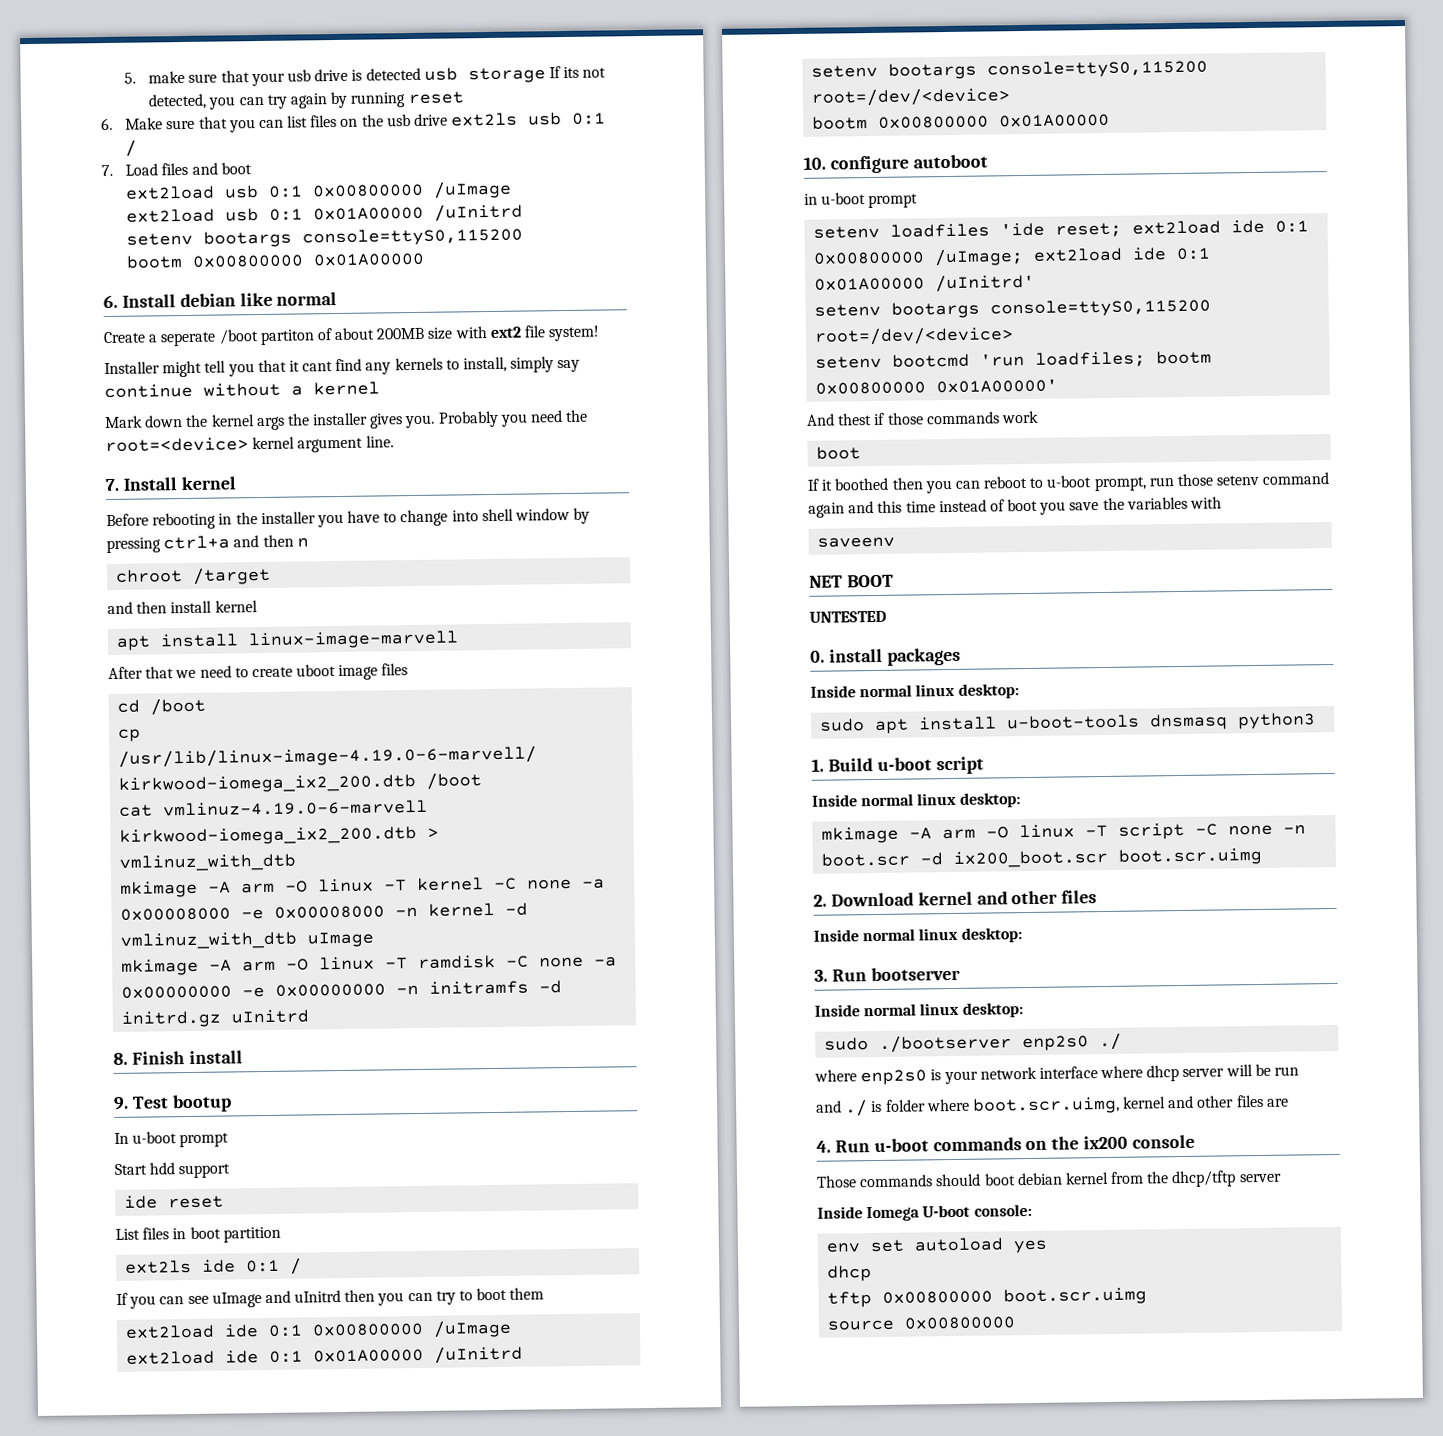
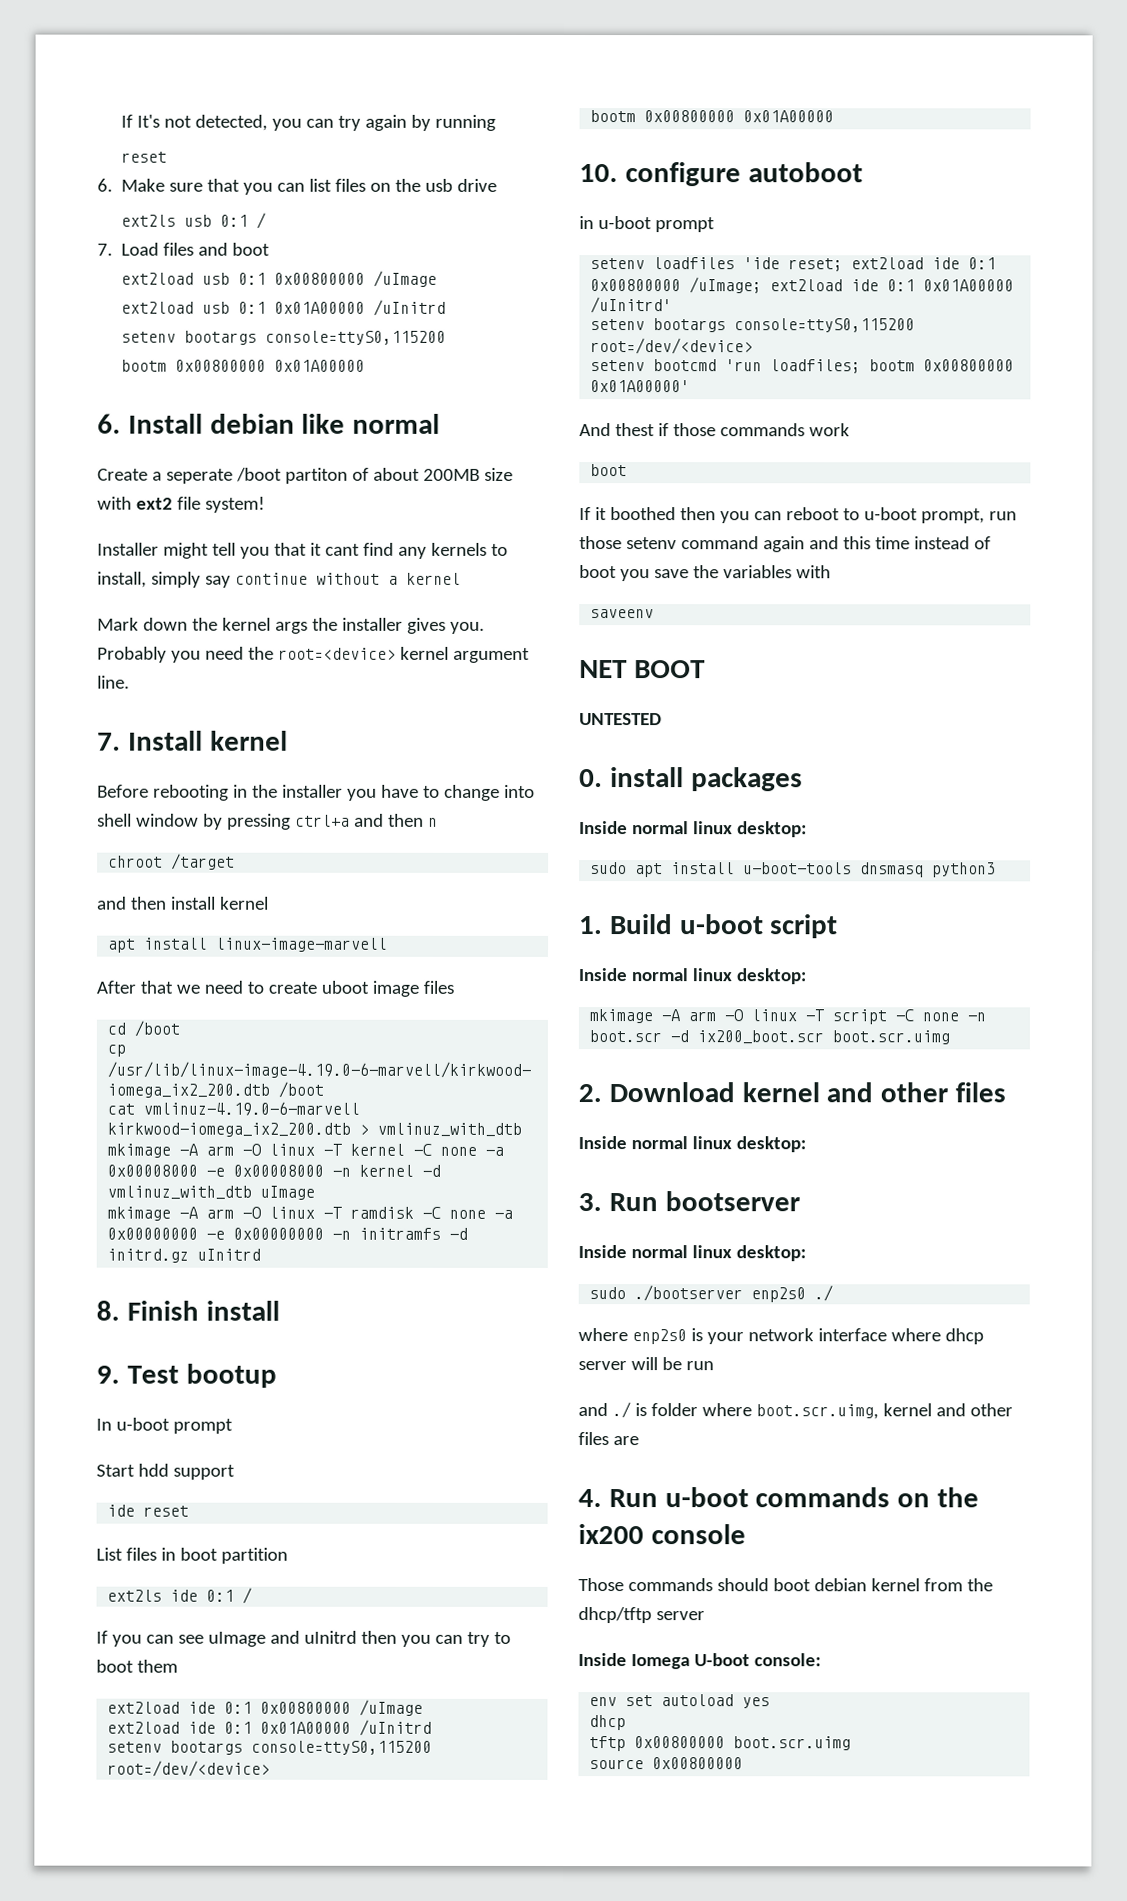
[124,66,580,87] 5. make sure that your usb drive is detected usb storage If its -> [121,114,161,128] If It's
(406, 100) none -> (497, 122) //
(448, 119) none -> (498, 185) //

